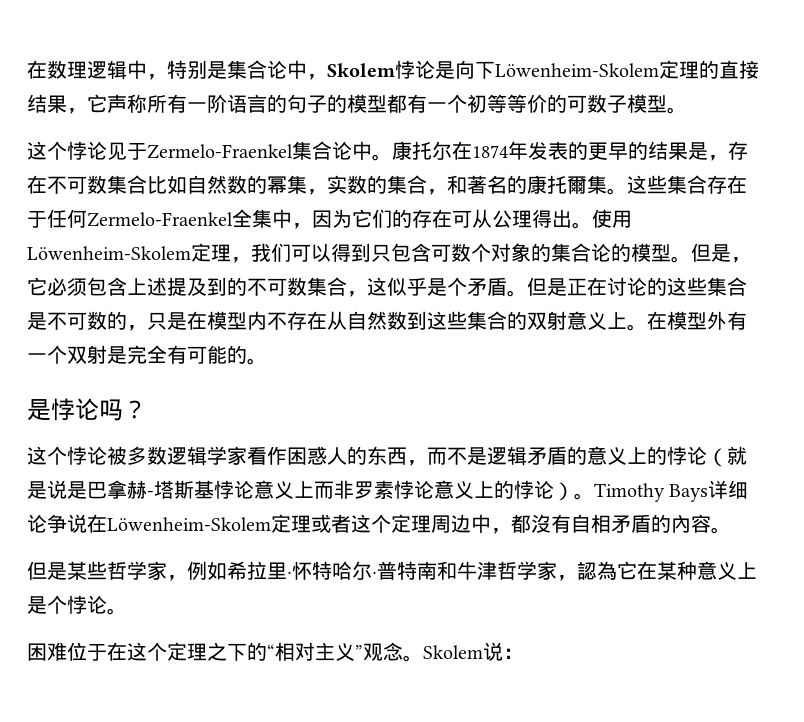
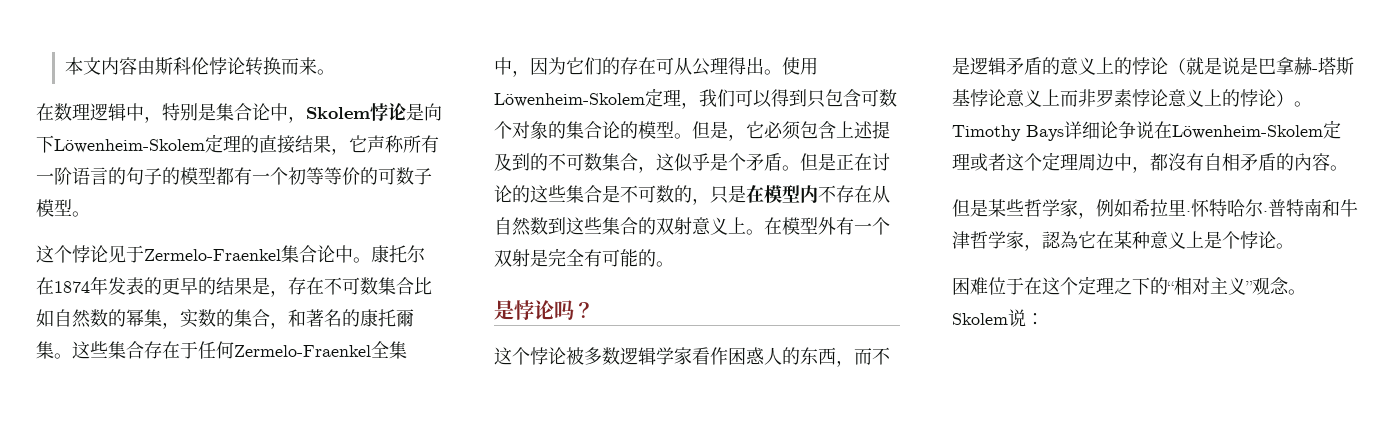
(27, 69) none -> [64,57,335,76] 本文内容由斯科伦悖论转换而来。 //

